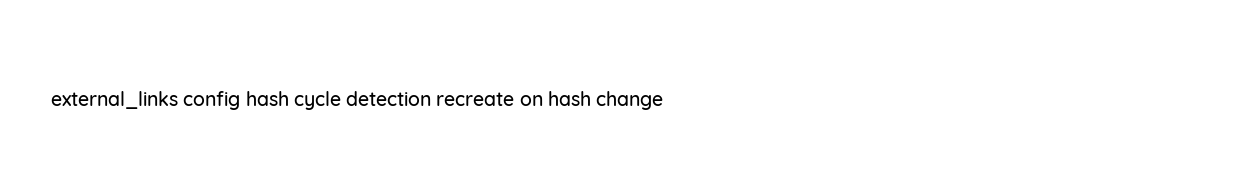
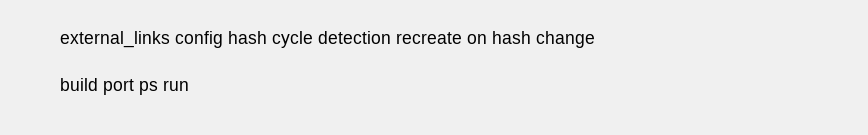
(664, 100) none -> [60,78,189,95] // build port ps run

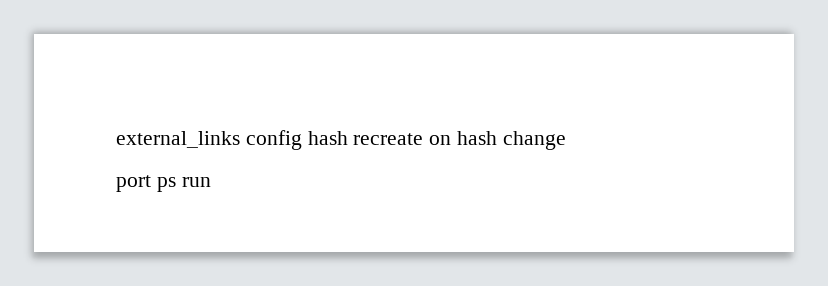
[272,31,391,48] cycle detection -> (348, 138) none
[60,78,98,91] build -> (566, 140) none

